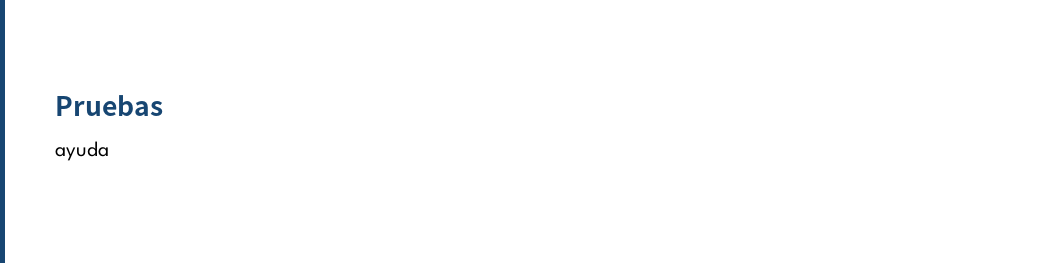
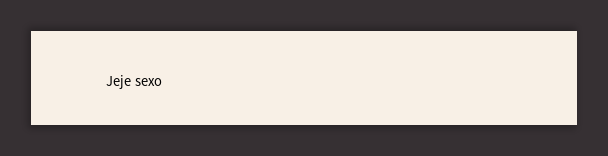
[55,95,163,116] [55,141,109,161] Pruebas // ayuda -> [106,75,162,89] Jeje sexo

